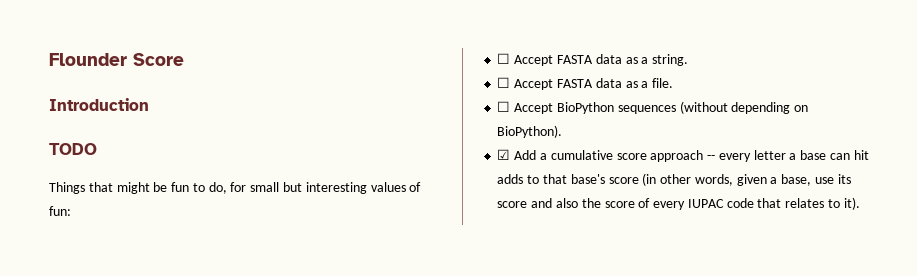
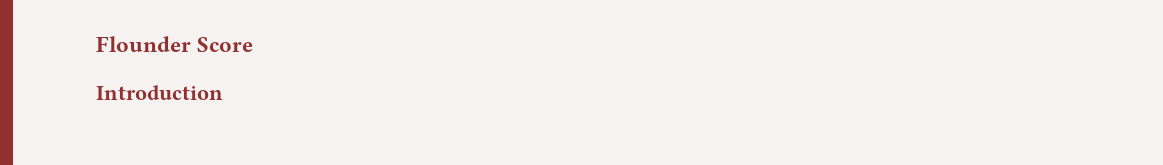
[49,143,97,155] [49,182,422,194] [49,206,71,216] [497,53,689,66] [497,77,674,90] [497,101,809,114] [497,125,563,138] [497,149,869,162] [497,173,851,186] [497,197,860,210] // TODO // Things that might be fun to do, for small but interesting values of fun: // ☐ Accept FASTA data as a string. // ☐ Accept FASTA data as a file. // ☐ Accept BioPython sequences (without depending on BioPython). // ☑ Add a cumulative score approach -- every letter a base can hit adds to that base's score (in other words, given a base, use its score and also the score of every IUPAC code that relates to it). -> (223, 92) none

